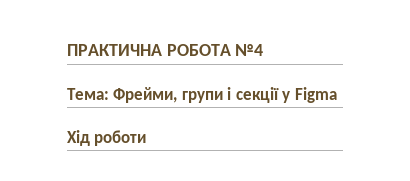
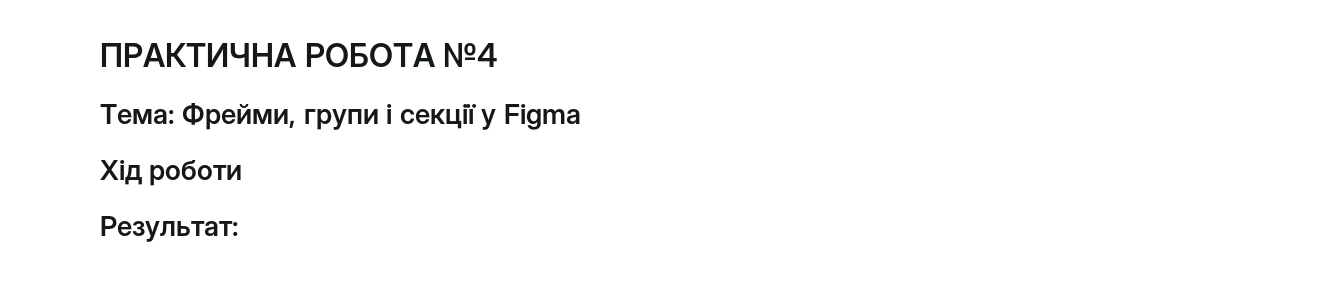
(147, 138) none -> [100,216,239,242] // Результат:

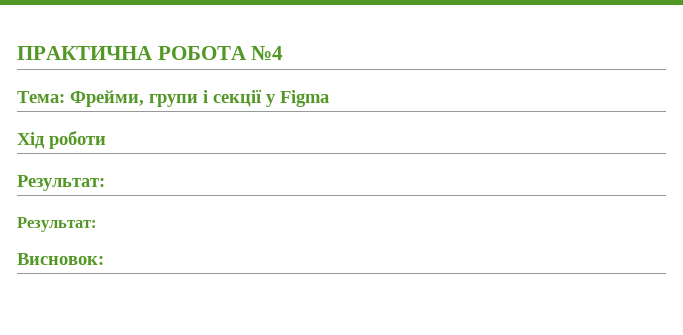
(239, 229) none -> [17,217,97,232] [17,253,104,265] // Результат: // Висновок:

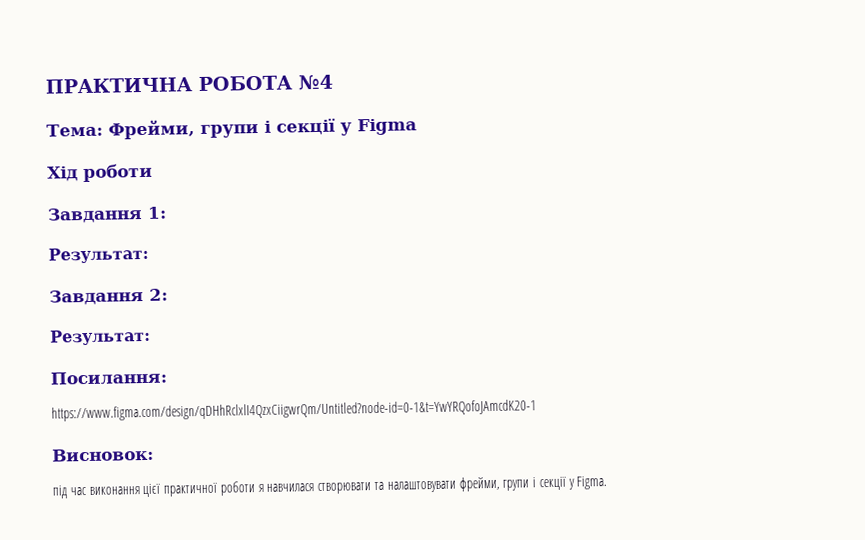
[17,175,105,191] [17,217,97,232] [17,253,104,265] Результат: // Результат: // Висновок: -> [47,206,167,224] [48,246,149,264] [49,288,168,306] [49,328,151,346] [50,370,167,386] [51,399,537,422] [52,447,154,462] [52,476,608,499] Завдання 1: // Результат: // Завдання 2: // Результат: // Посилання: // https://www.figma.com/design/qDHhRclxlI4QzxCiigwrQm/Untitled?node-id=0-1&t=YwYRQofoJAmcdK20-1 // Висновок: // під час виконання цієї практичної роботи я навчилася створювати та налаштовувати фрейми, групи і секції у Figma.

